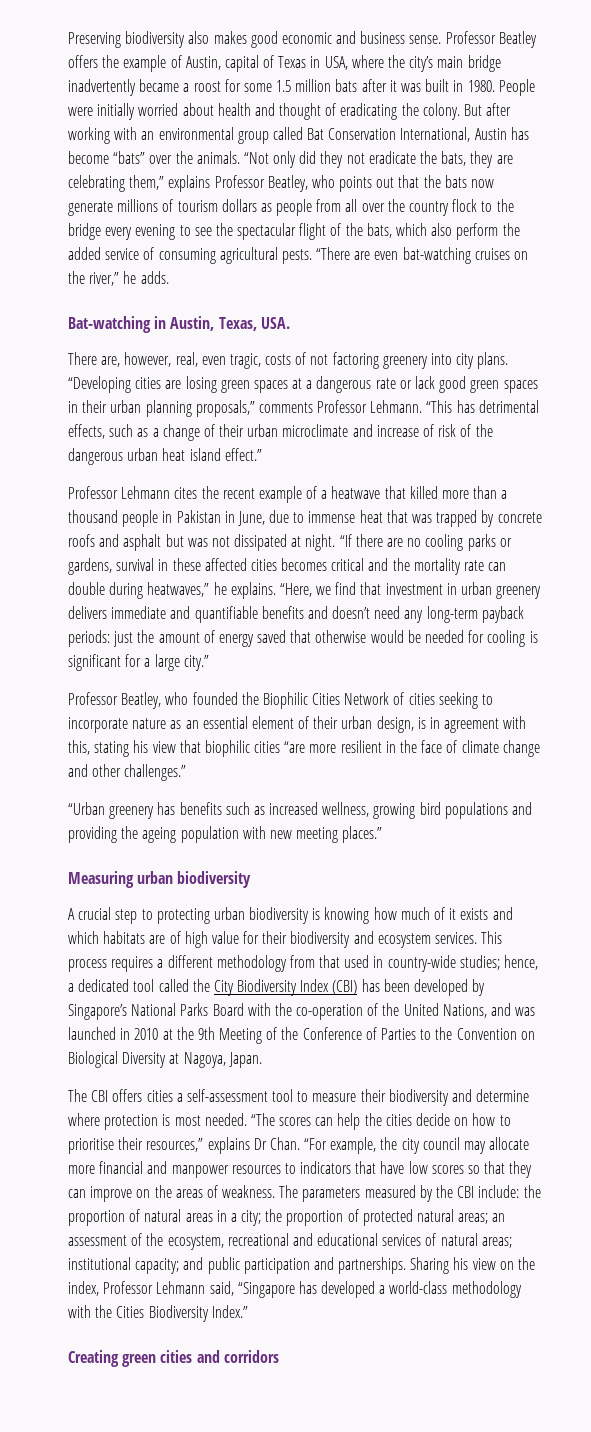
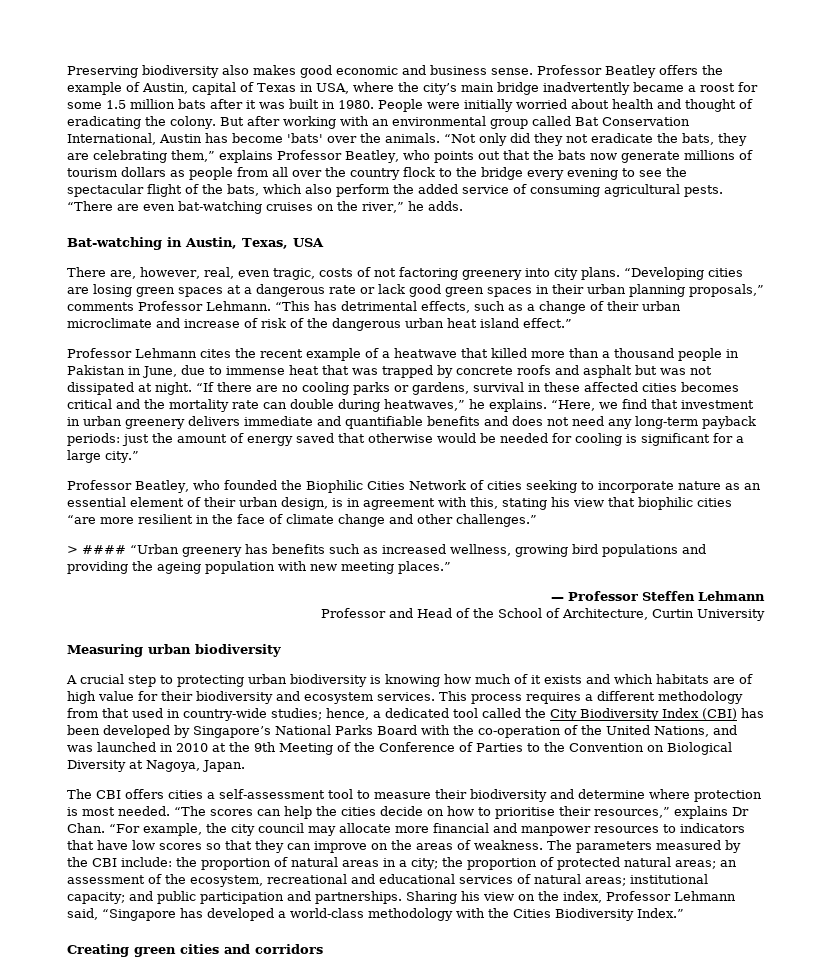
[113,151,146,164] “bats” -> [287,133,323,143] 'bats'
[260,317,290,329] USA. -> [292,238,324,247] USA
[332,606,371,619] doesn’t -> [512,416,569,426] does not
(187, 772) none -> [67,545,126,554] > ####
(383, 834) none -> [551,591,765,601] [321,608,765,621] // — Professor Steffen Lehmann // Professor and Head of the School of Architecture, Curtin University

